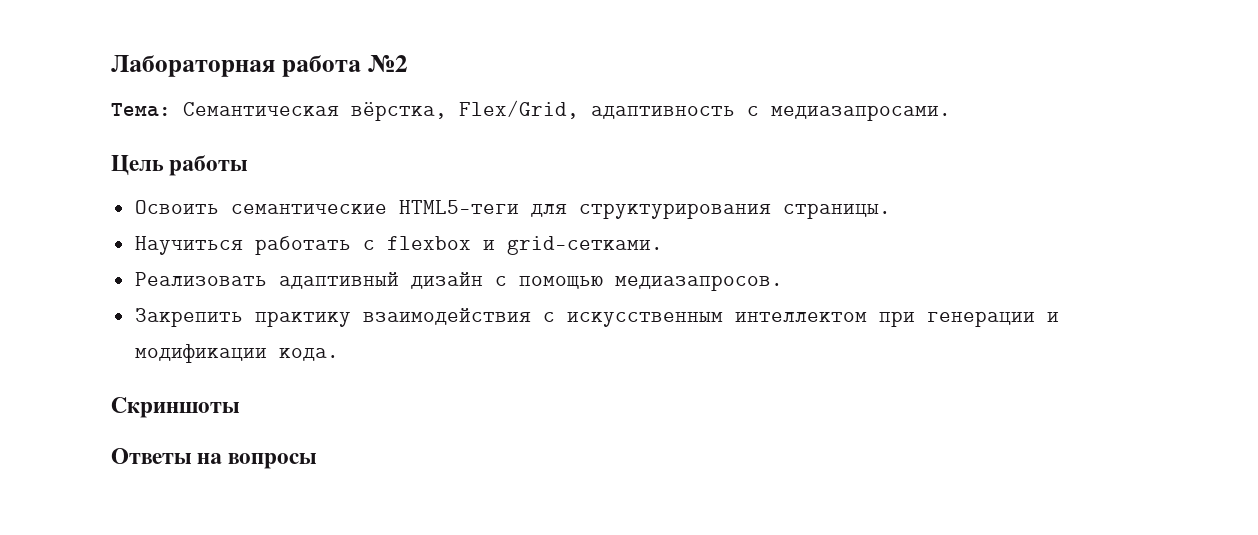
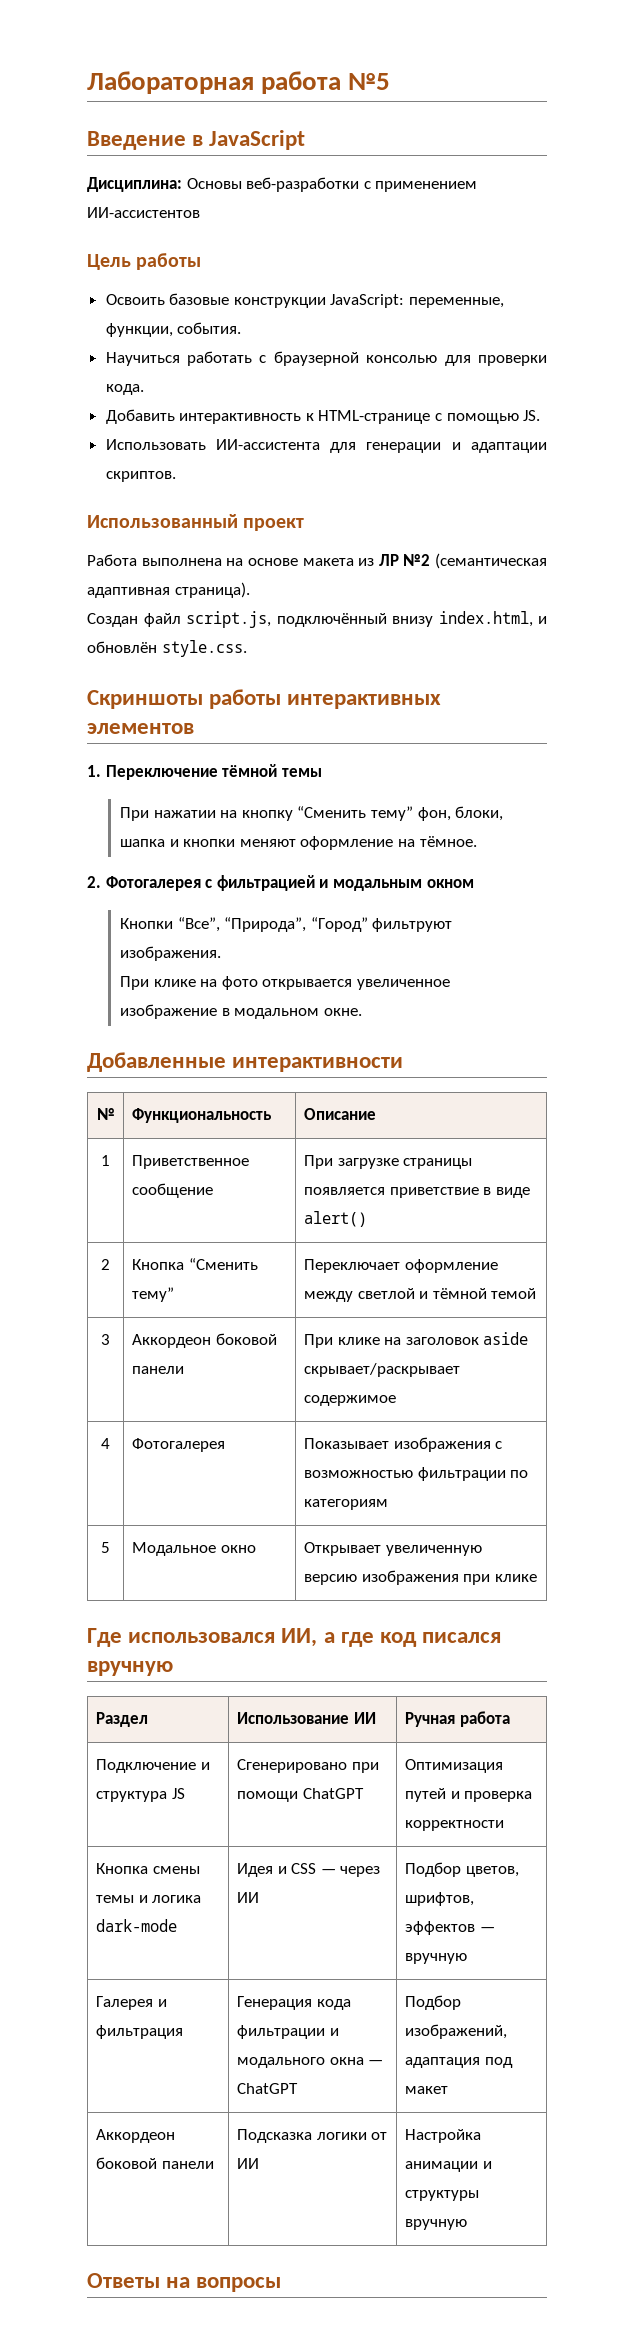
[367,55,408,72] [111,100,951,121] [111,155,249,176] [134,200,891,219] [134,236,663,255] [134,272,783,291] [134,308,1059,327] [134,344,339,363] [111,397,240,418] №2 // Тема: Семантическая вёрстка, Flex/Grid, адаптивность с медиазапросами. // Цель работы // Освоить семантические HTML5-теги для структурирования страницы. // Научиться работать с flexbox и grid-сетками. // Реализовать адаптивный дизайн с помощью медиазапросов. // Закрепить практику взаимодействия с искусственным интеллектом при генерации и модификации кода. // Скриншоты -> [348,73,391,90] [87,130,306,150] [87,177,478,192] [87,207,200,218] [87,253,202,270] [105,293,505,308] [105,322,242,337] [105,351,547,366] [105,384,144,395] [105,409,541,424] [105,439,547,453] [105,471,176,482] [87,514,305,531] [87,553,547,569] [87,582,250,598] [87,611,547,628] [87,640,247,657] [87,689,442,709] [87,723,194,734] [87,764,322,780] [120,806,504,821] [120,836,477,850] [87,875,474,891] [120,917,453,932] [120,946,222,961] [120,976,451,990] [120,1004,362,1019] [87,1052,404,1072] [96,1108,115,1120] [131,1108,272,1123] [303,1108,376,1120] [101,1155,110,1166] [131,1155,249,1169] [131,1183,213,1198] [303,1155,473,1169] [303,1187,530,1198] [303,1211,367,1227] [101,1259,110,1270] [131,1258,258,1270] [131,1287,174,1302] [303,1259,498,1273] [303,1288,537,1302] [101,1334,110,1345] [131,1333,277,1348] [131,1366,184,1374] [303,1332,529,1348] [303,1363,460,1377] [303,1395,396,1406] [101,1438,110,1449] [131,1438,225,1452] [303,1437,503,1452] [303,1467,529,1481] [303,1499,388,1510] [101,1542,110,1553] [131,1542,256,1556] [303,1542,482,1556] [303,1570,537,1585] [87,1628,502,1647] [87,1661,173,1676] [95,1712,148,1727] [236,1712,376,1724] [404,1711,510,1727] [95,1759,210,1773] [95,1788,185,1802] [236,1759,379,1773] [236,1788,364,1802] [404,1759,503,1773] [404,1788,533,1802] [404,1820,504,1831] [95,1863,200,1874] [95,1895,202,1903] [95,1919,177,1932] [236,1863,381,1877] [236,1892,259,1903] [404,1862,519,1877] [404,1892,474,1906] [404,1921,495,1935] [404,1953,467,1964] [95,1996,167,2010] [95,2025,183,2039] [236,1996,351,2010] [236,2025,339,2039] [236,2057,384,2068] [236,2083,298,2094] [404,1995,461,2010] [404,2024,507,2039] [404,2057,513,2068] [404,2086,448,2094] [95,2129,175,2143] [95,2157,214,2169] [236,2129,388,2143] [236,2158,259,2169] [404,2129,481,2143] [404,2161,492,2172] [404,2190,479,2201] [404,2219,467,2230] №5 // Введение в JavaScript // Дисциплина: Основы веб-разработки с применением ИИ-ассистентов // Цель работы // Освоить базовые конструкции JavaScript: переменные, функции, события. // Научиться работать с браузерной консолью для проверки кода. // Добавить интерактивность к HTML-странице с помощью JS. // Использовать ИИ-ассистента для генерации и адаптации скриптов. // Использованный проект // Работа выполнена на основе макета из ЛР №2 (семантическая адаптивная страница). // Создан файл script.js, подключённый внизу index.html, и обновлён style.css. // Скриншоты работы интерактивных элементов // 1. Переключение тёмной темы // При нажатии на кнопку “Сменить тему” фон, блоки, шапка и кнопки меняют оформление на тёмное. // 2. Фотогалерея с фильтрацией и модальным окном // Кнопки “Все”, “Природа”, “Город” фильтруют изображения. // При клике на фото открывается увеличенное изображение в модальном окне. // Добавленные интерактивности // № | Функциональность | Описание // 1 | Приветственное сообщение | При загрузке страницы появляется приветствие в виде alert() // 2 | Кнопка “Сменить тему” | Переключает оформление между светлой и тёмной темой // 3 | Аккордеон боковой панели | При клике на заголовок aside скрывает/раскрывает содержимое // 4 | Фотогалерея | Показывает изображения с возможностью фильтрации по категориям // 5 | Модальное окно | Открывает увеличенную версию изображения при клике // Где использовался ИИ, а где код писался вручную // Раздел | Использование ИИ | Ручная работа // Подключение и структура JS | Сгенерировано при помощи ChatGPT | Оптимизация путей и проверка корректности // Кнопка смены темы и логика dark-mode | Идея и CSS — через ИИ | Подбор цветов, шрифтов, эффектов — вручную // Галерея и фильтрация | Генерация кода фильтрации и модального окна — ChatGPT | Подбор изображений, адаптация под макет // Аккордеон боковой панели | Подсказка логики от ИИ | Настройка анимации и структуры вручную

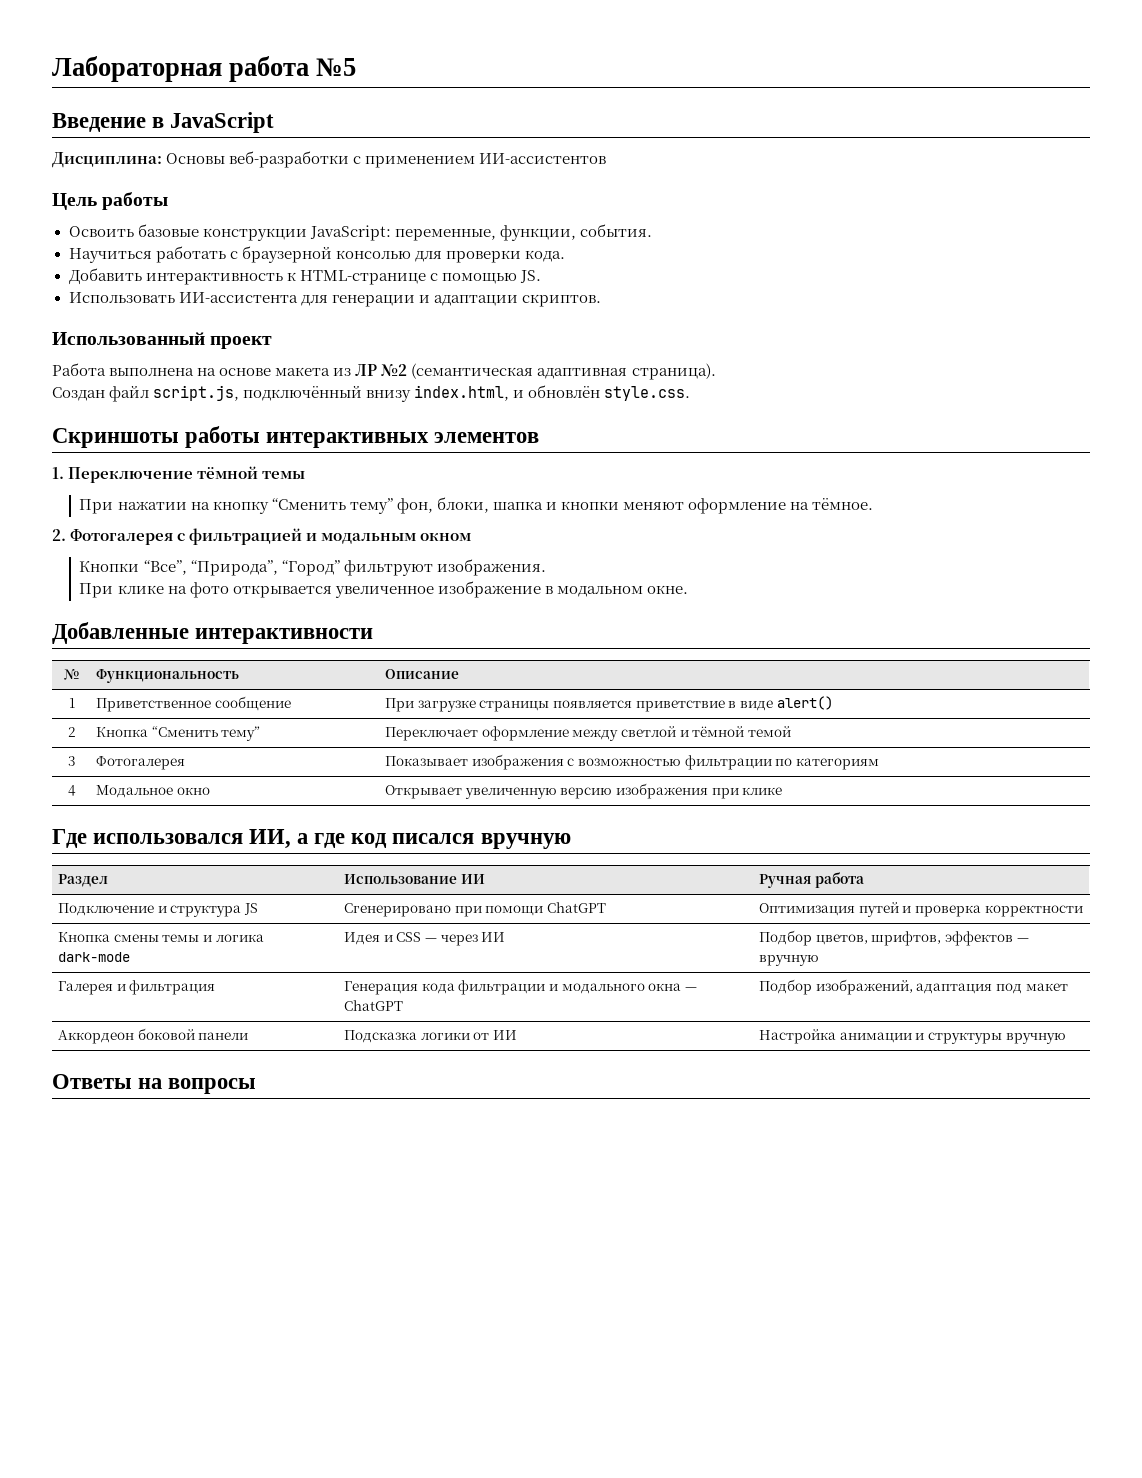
[131,1333,277,1348] [131,1366,184,1374] [303,1332,529,1348] [303,1363,460,1377] [303,1395,396,1406] [101,1438,110,1449] | Аккордеон боковой панели | При клике на заголовок aside скрывает/раскрывает содержимое // 4 -> (76, 761) none
[101,1542,110,1553] 5 -> [67,785,76,796] 4

